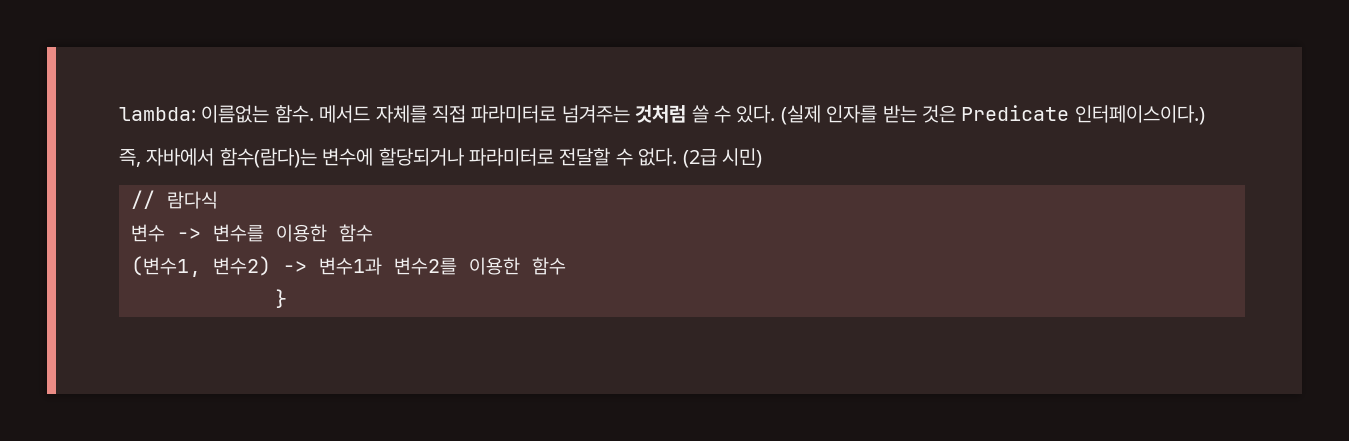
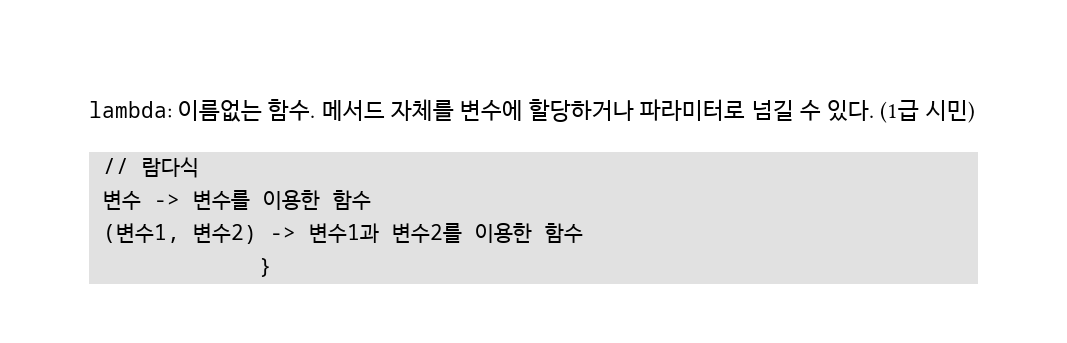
[432,105,1205,125] [119,148,717,168] 직접 파라미터로 넘겨주는 것처럼 쓸 수 있다. (실제 인자를 받는 것은 Predicate 인터페이스이다.) // 즉, 자바에서 함수(람다)는 변수에 할당되거나 파라미터로 전달할 수 없다. (2급 -> [460,99,920,123] 변수에 할당하거나 파라미터로 넘길 수 있다. (1급

